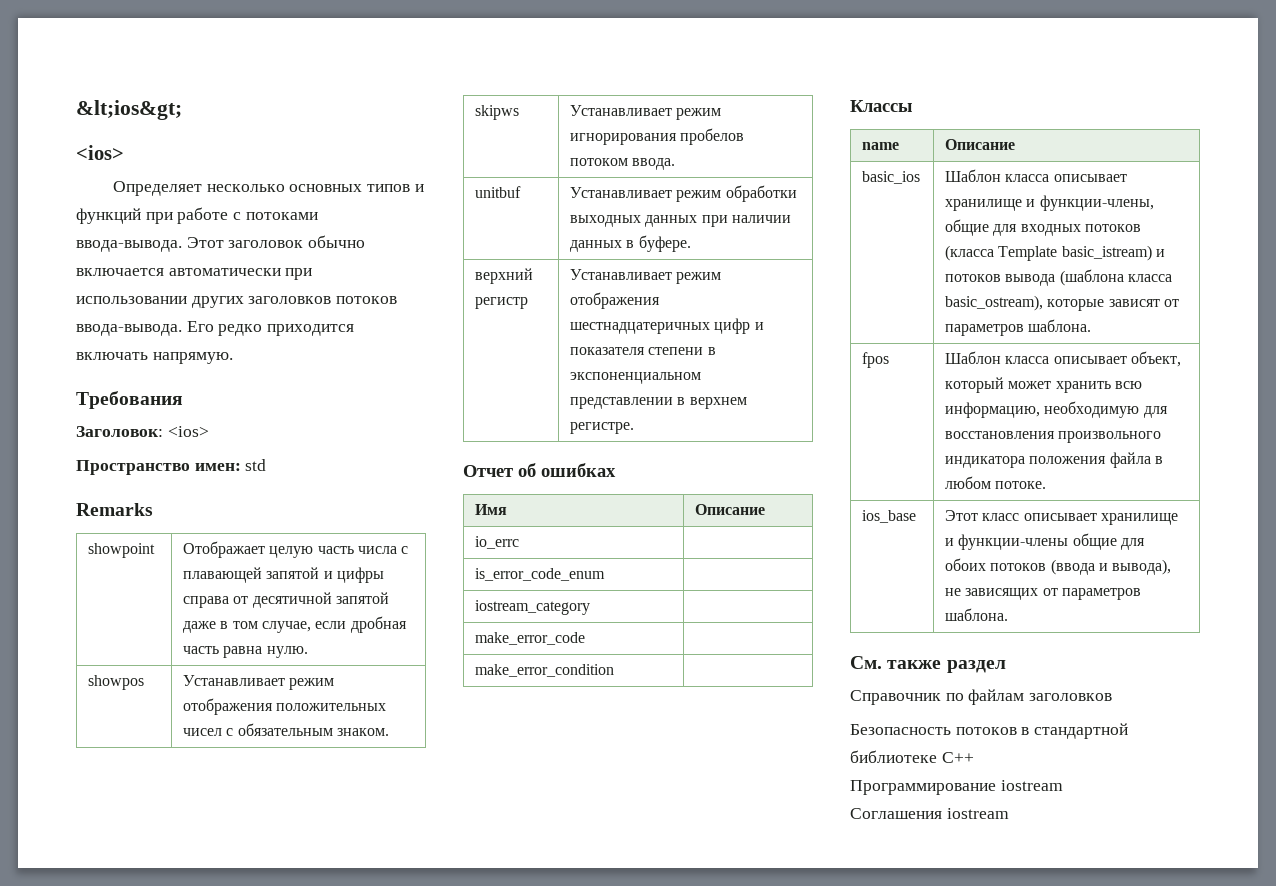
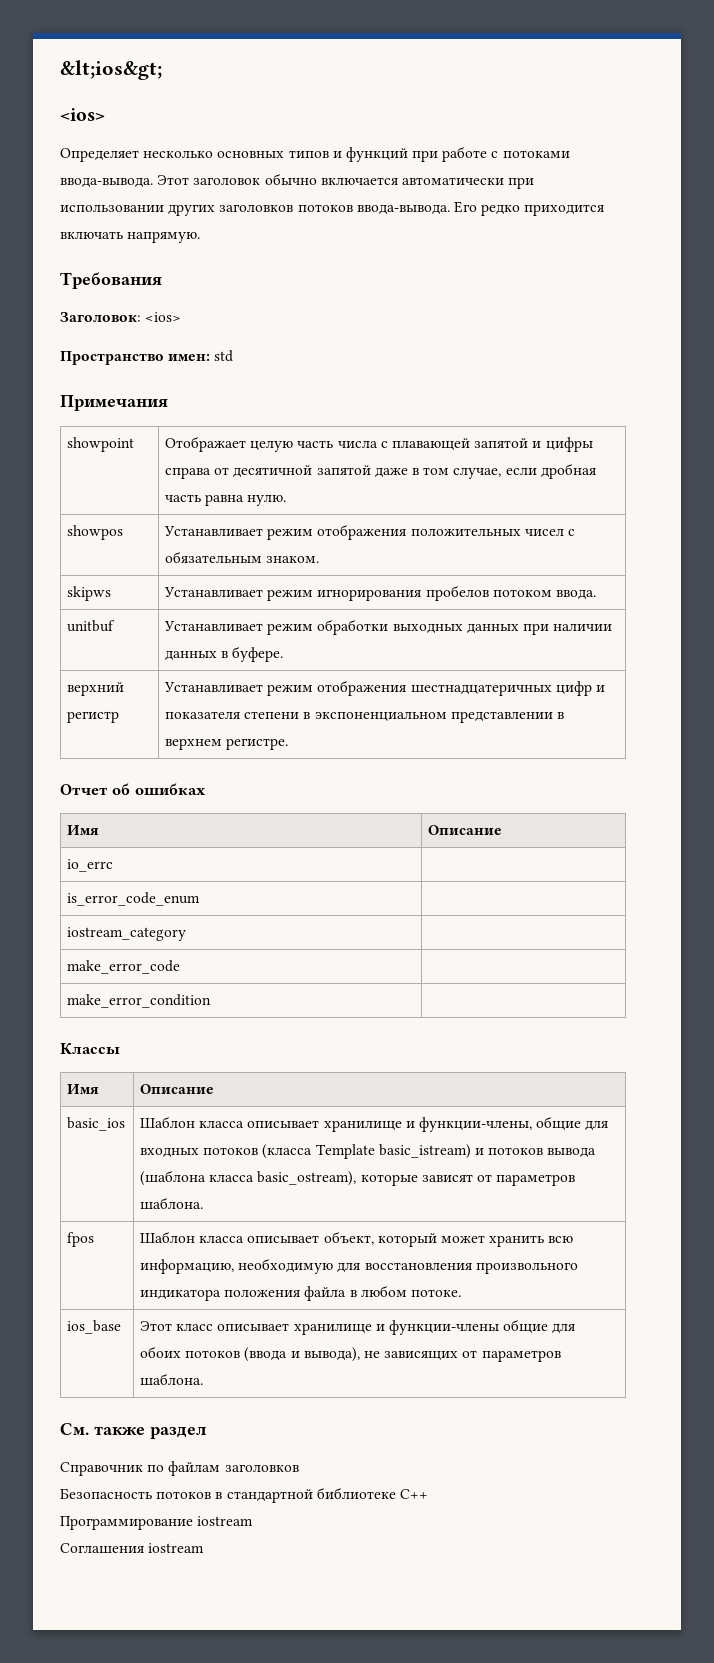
[76,503,153,516] Remarks -> [60,395,168,411] Примечания
[862,142,900,150] name -> [67,1084,100,1094] Имя

